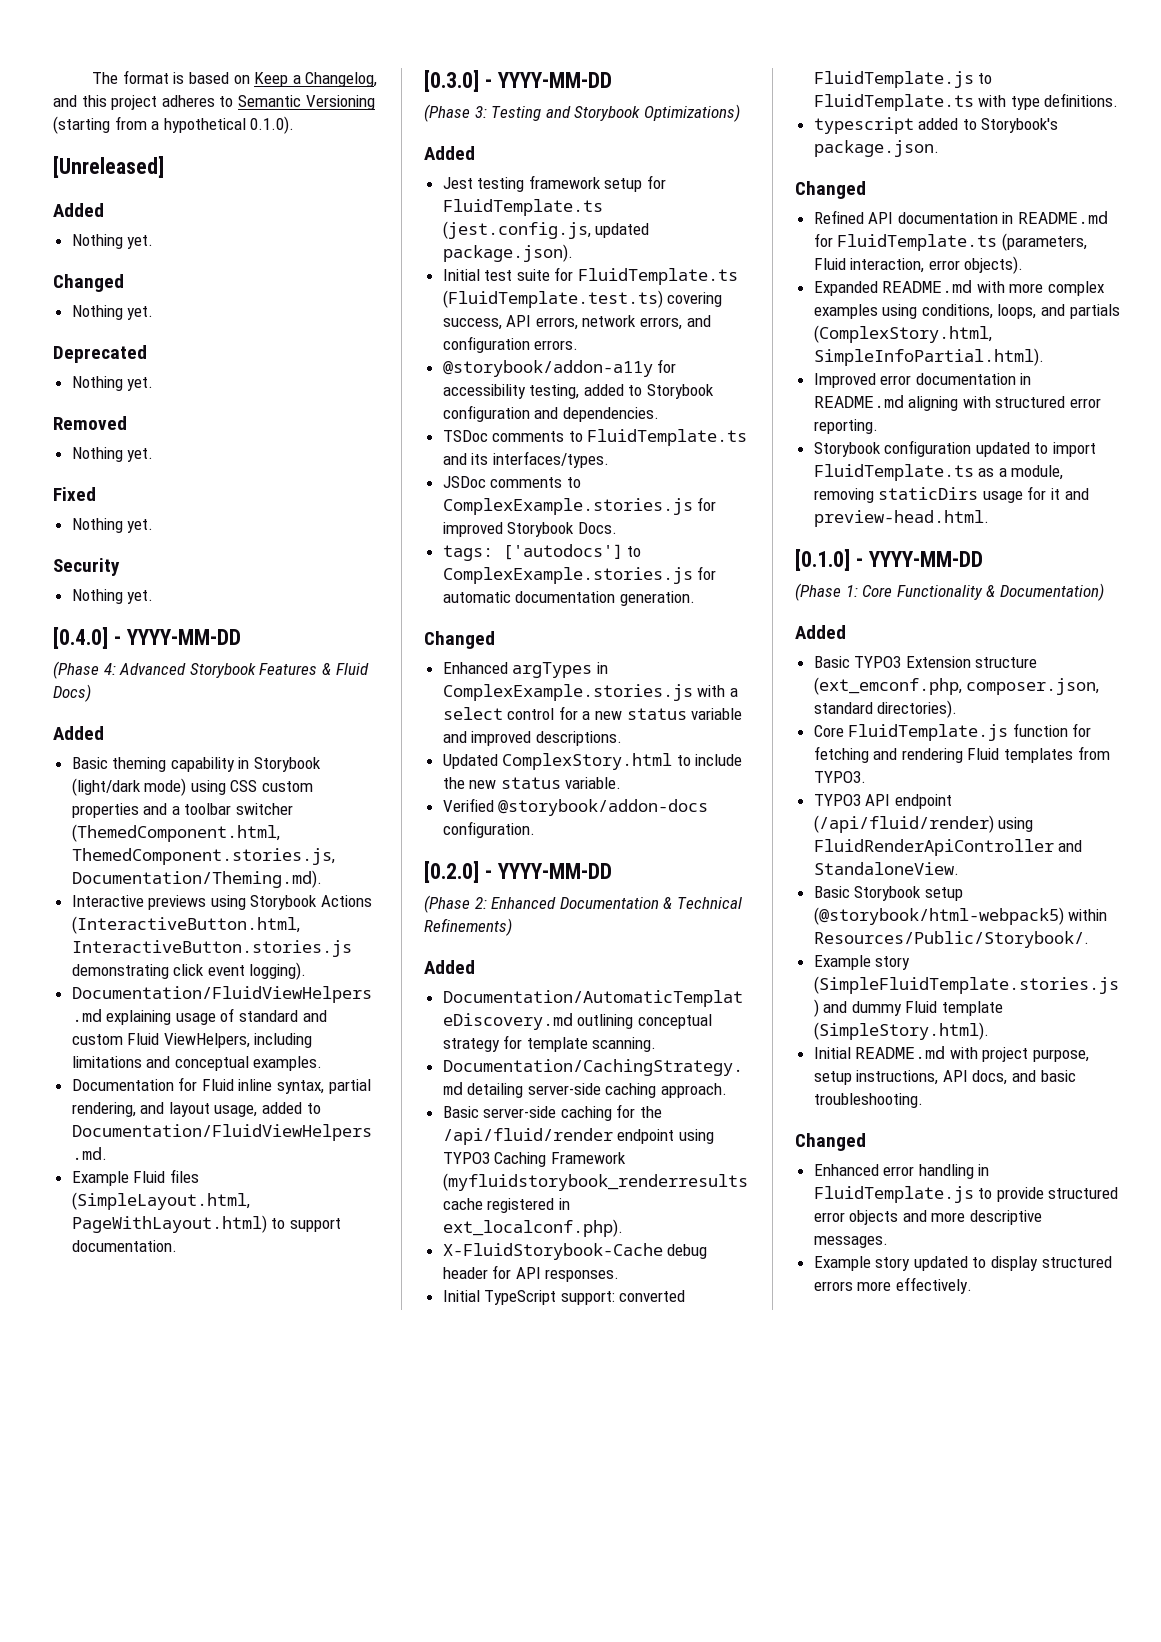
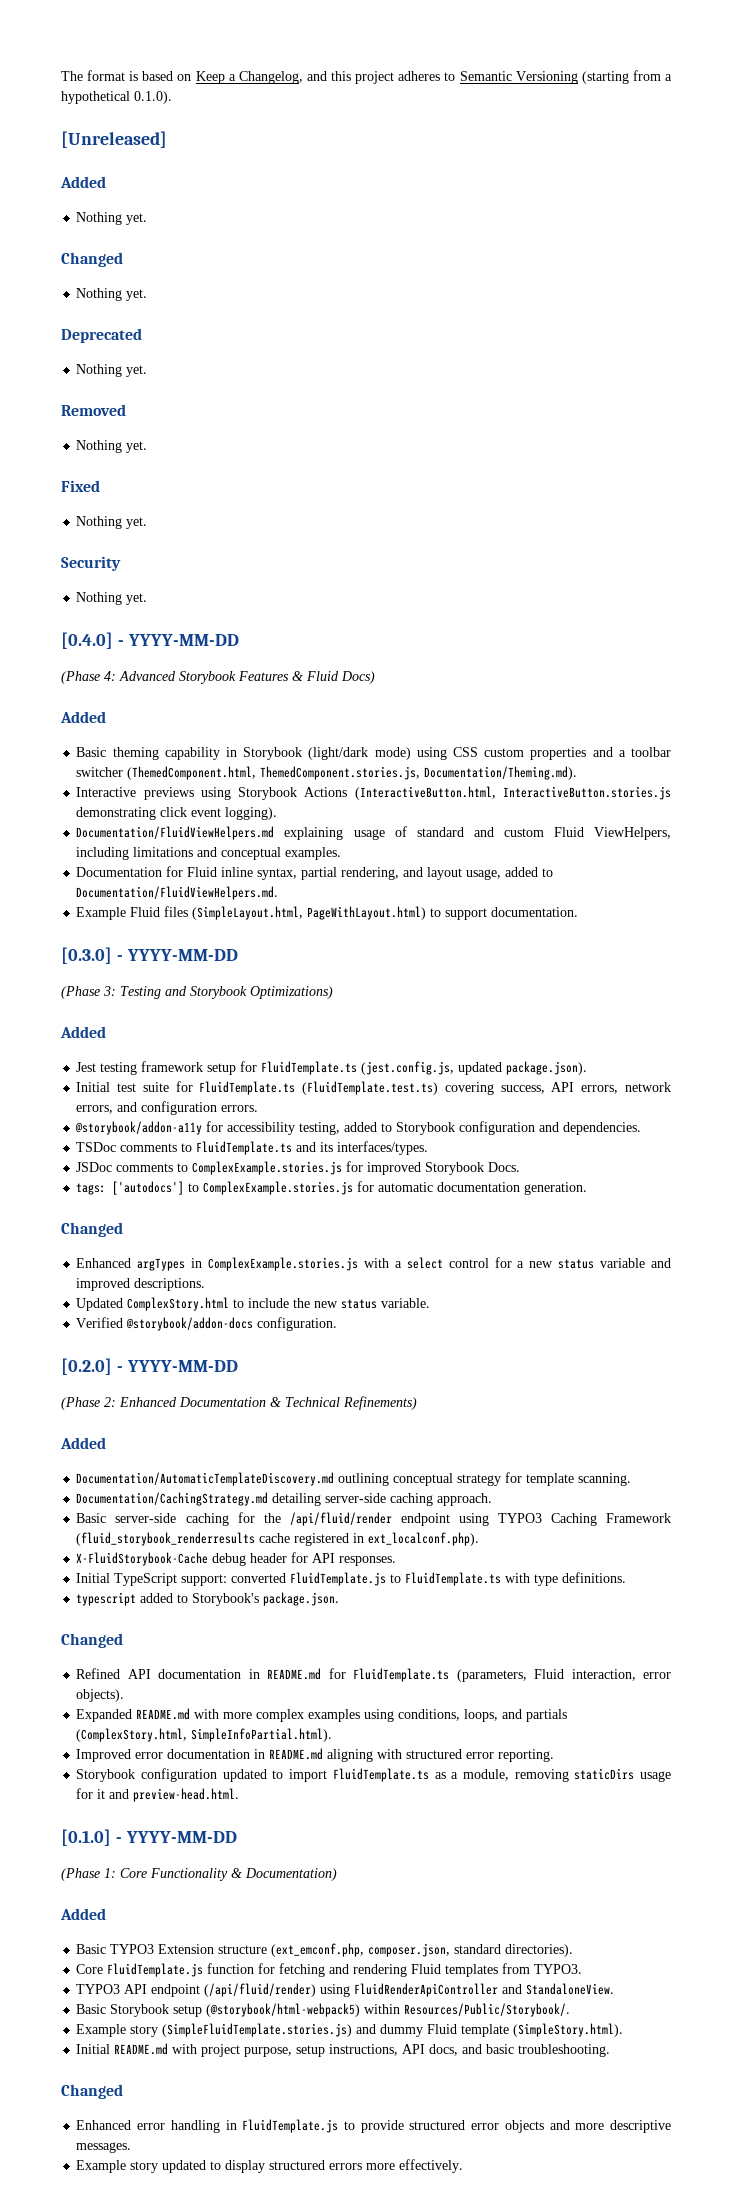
[442,1173,748,1191] (myfluidstorybook_renderresults -> [76,1532,256,1546] (fluid_storybook_renderresults

